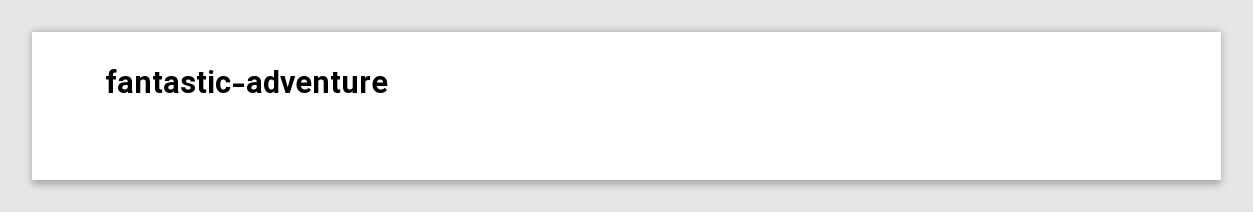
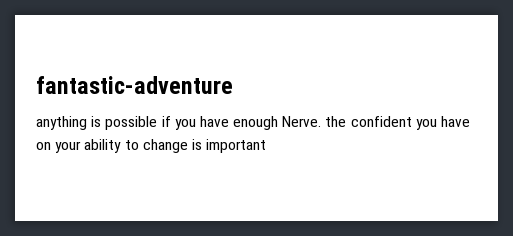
(388, 81) none -> [36,116,471,130] [36,139,267,153] // anything is possible if you have enough Nerve. the confident you have on your ability to change is important

